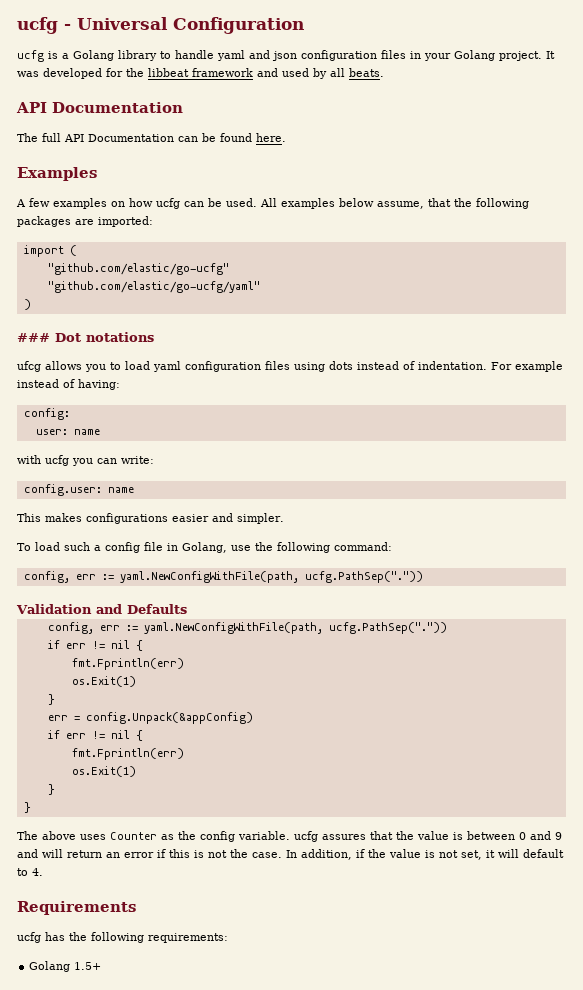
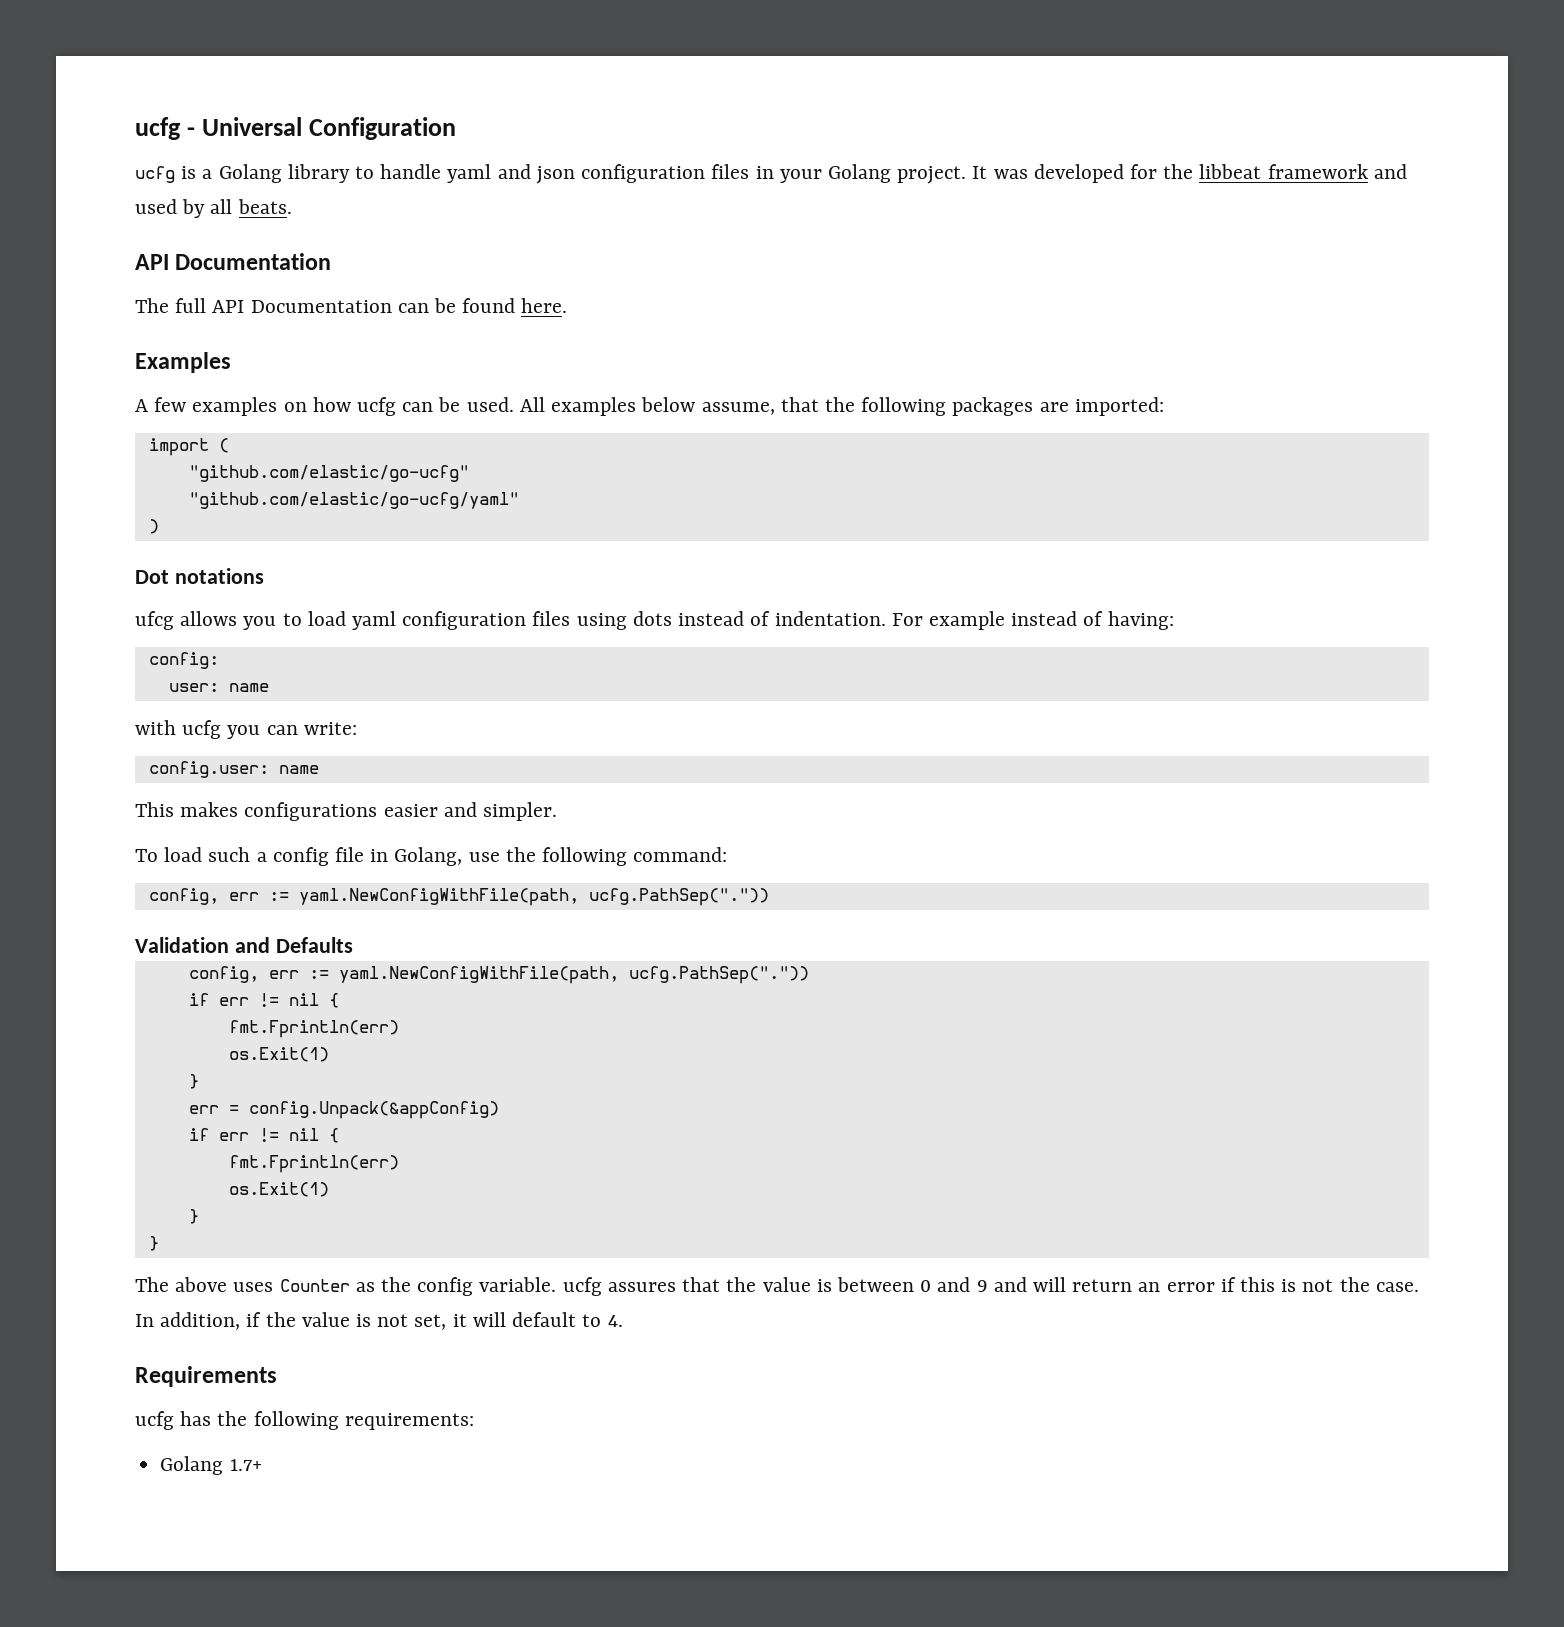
[17,333,50,342] ### -> (159, 526) none
[74,962,102,970] 1.5+ -> [229,1459,262,1471] 1.7+

